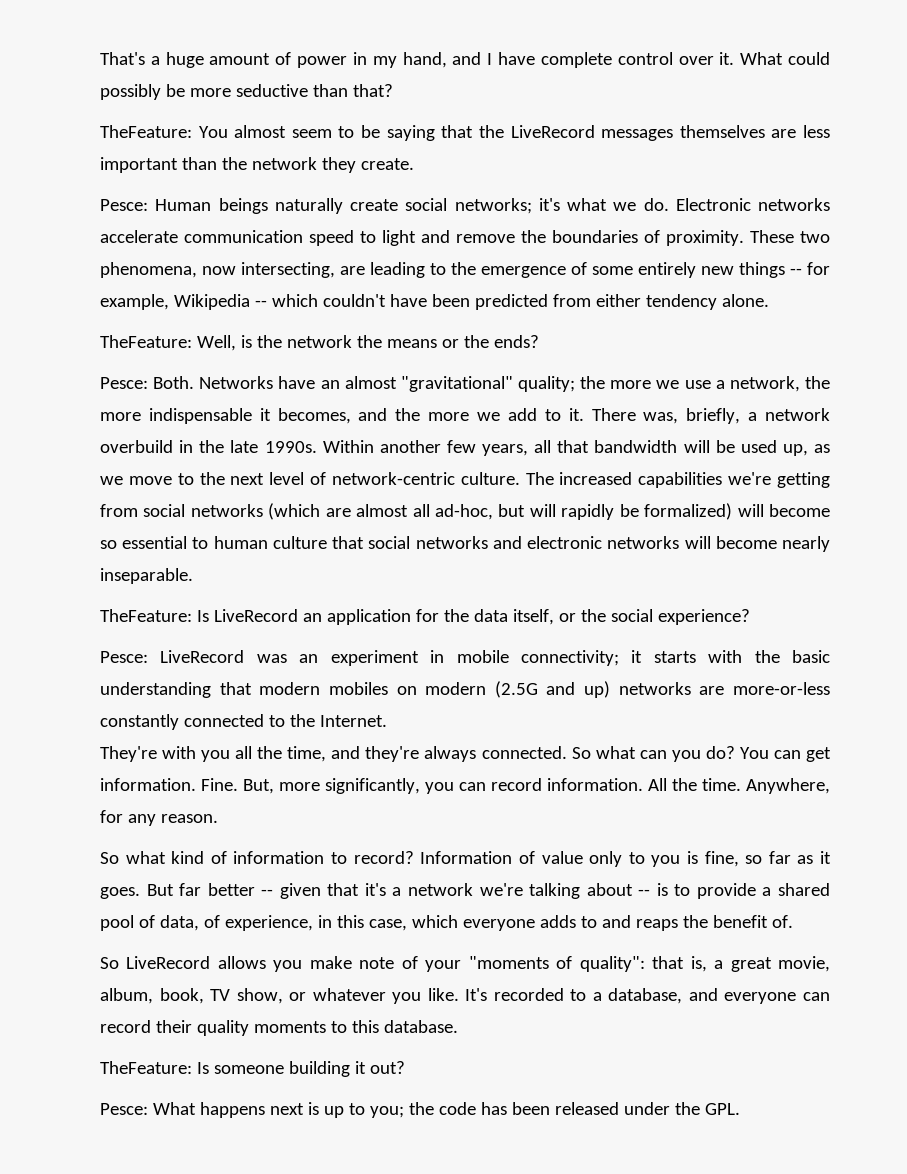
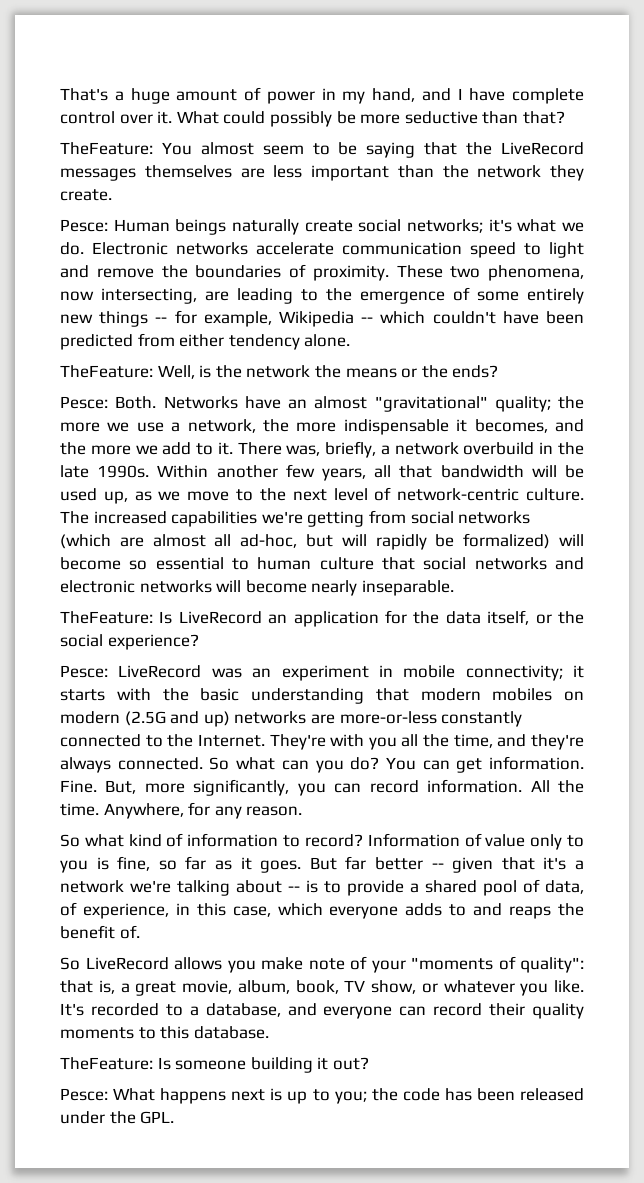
(387, 721) // -> (265, 740) none

